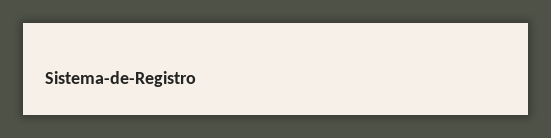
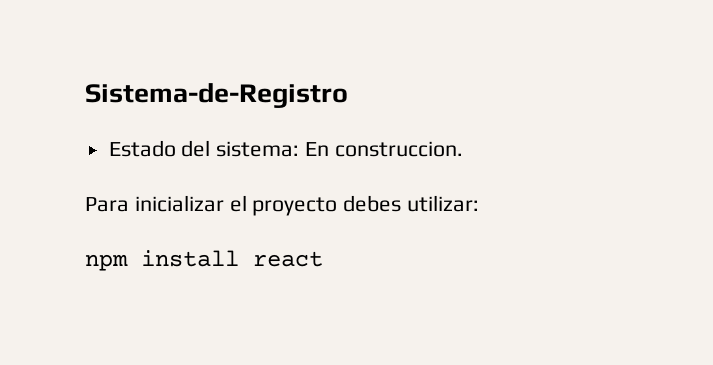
(196, 79) none -> [108,140,463,157] [85,195,480,216] [85,250,323,271] // Estado del sistema: En construccion. // Para inicializar el proyecto debes utilizar: // npm install react

